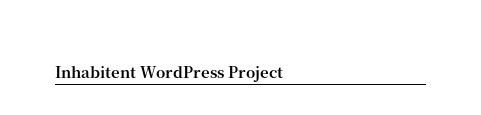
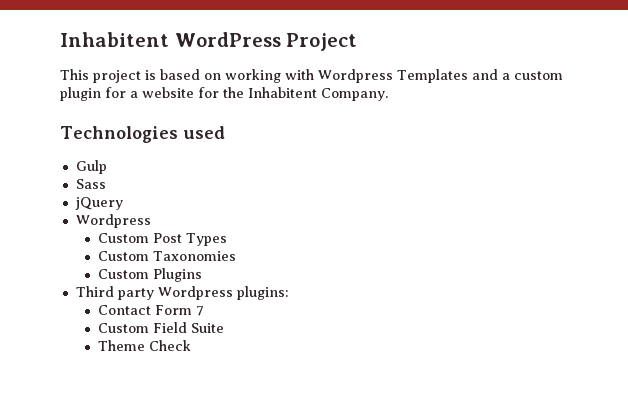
(284, 74) none -> [60,69,563,83] [60,87,388,101] [60,126,225,143] [75,160,107,174] [75,179,106,189] [74,197,123,210] [75,214,151,228] [98,233,228,246] [98,251,237,261] [98,268,203,282] [75,286,289,300] [98,305,205,316] [98,322,225,333] [98,340,192,351] // This project is based on working with Wordpress Templates and a custom plugin for a website for the Inhabitent Company. // Technologies used // Gulp // Sass // jQuery // Wordpress // Custom Post Types // Custom Taxonomies // Custom Plugins // Third party Wordpress plugins: // Contact Form 7 // Custom Field Suite // Theme Check

